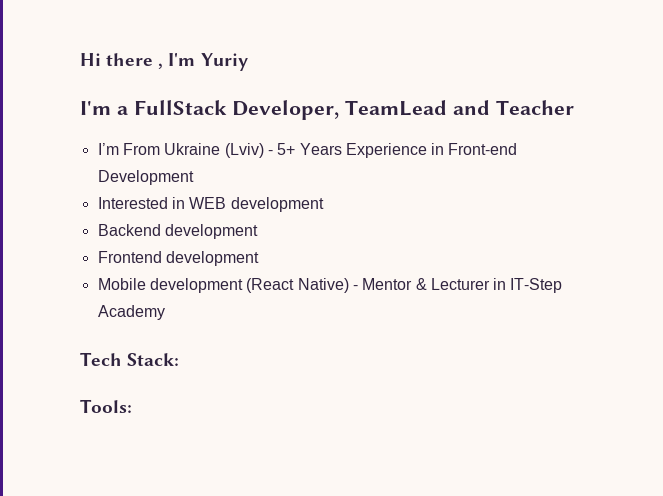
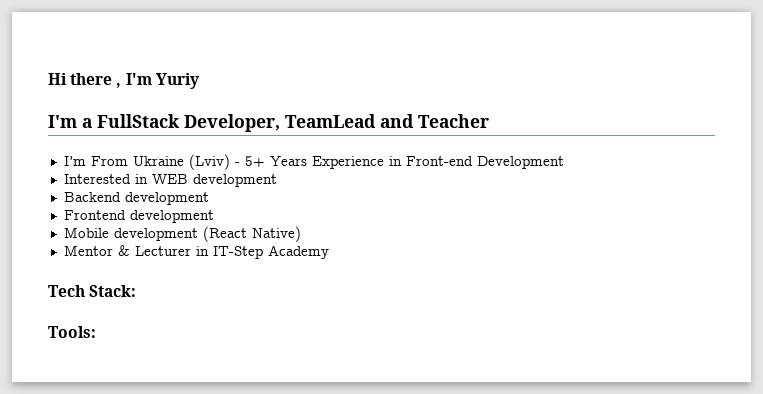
[352,285,358,290] - -> (301, 234) //

